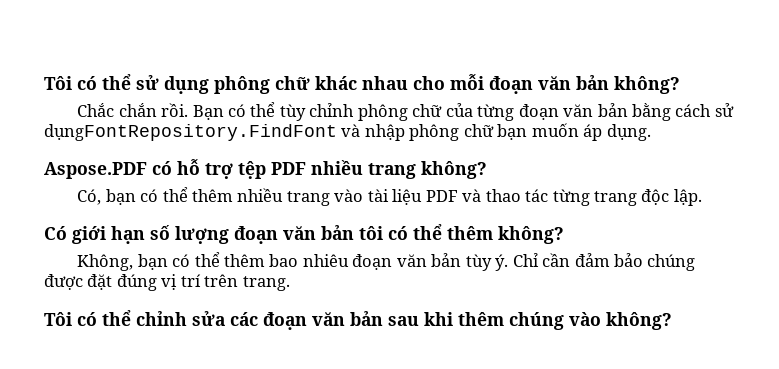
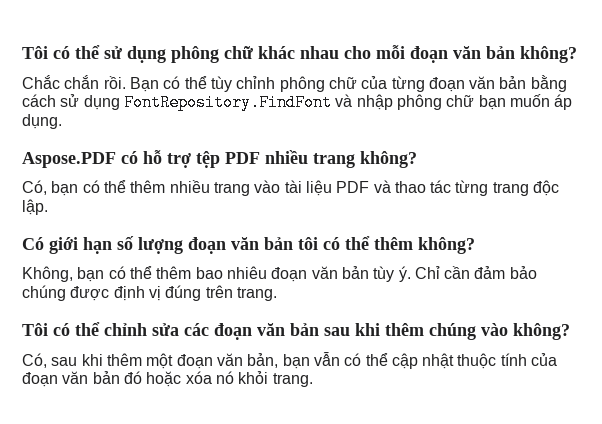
[44,124,337,141] dụngFontRepository.FindFont -> [83,94,332,111] dụng FontRepository.FindFont
[87,274,201,291] đặt đúng vị trí -> [113,285,202,301] định vị đúng
(672, 321) none -> [22,352,558,369] [22,371,313,387] // Có, sau khi thêm một đoạn văn bản, bạn vẫn có thể cập nhật thuộc tính của đoạn văn bản đó hoặc xóa nó khỏi trang.

